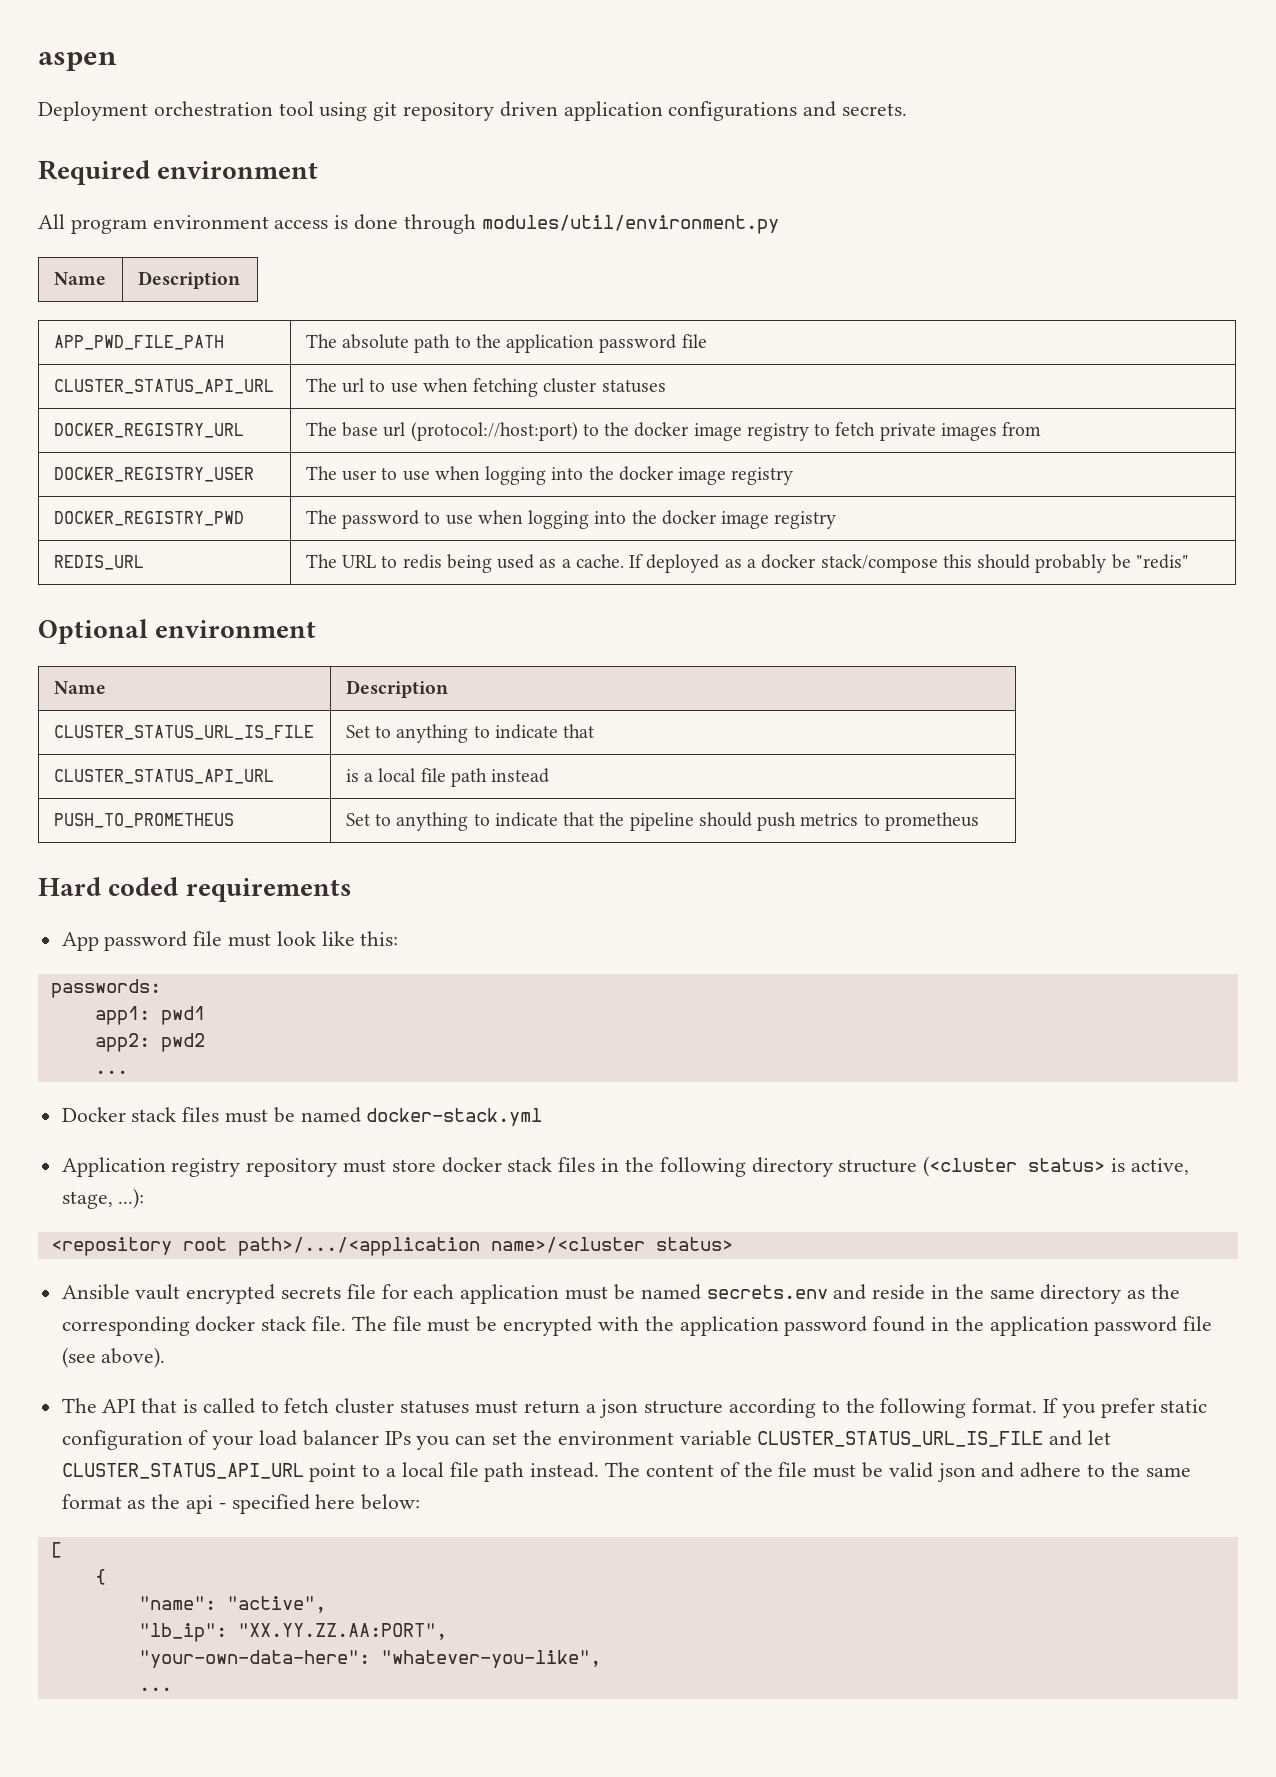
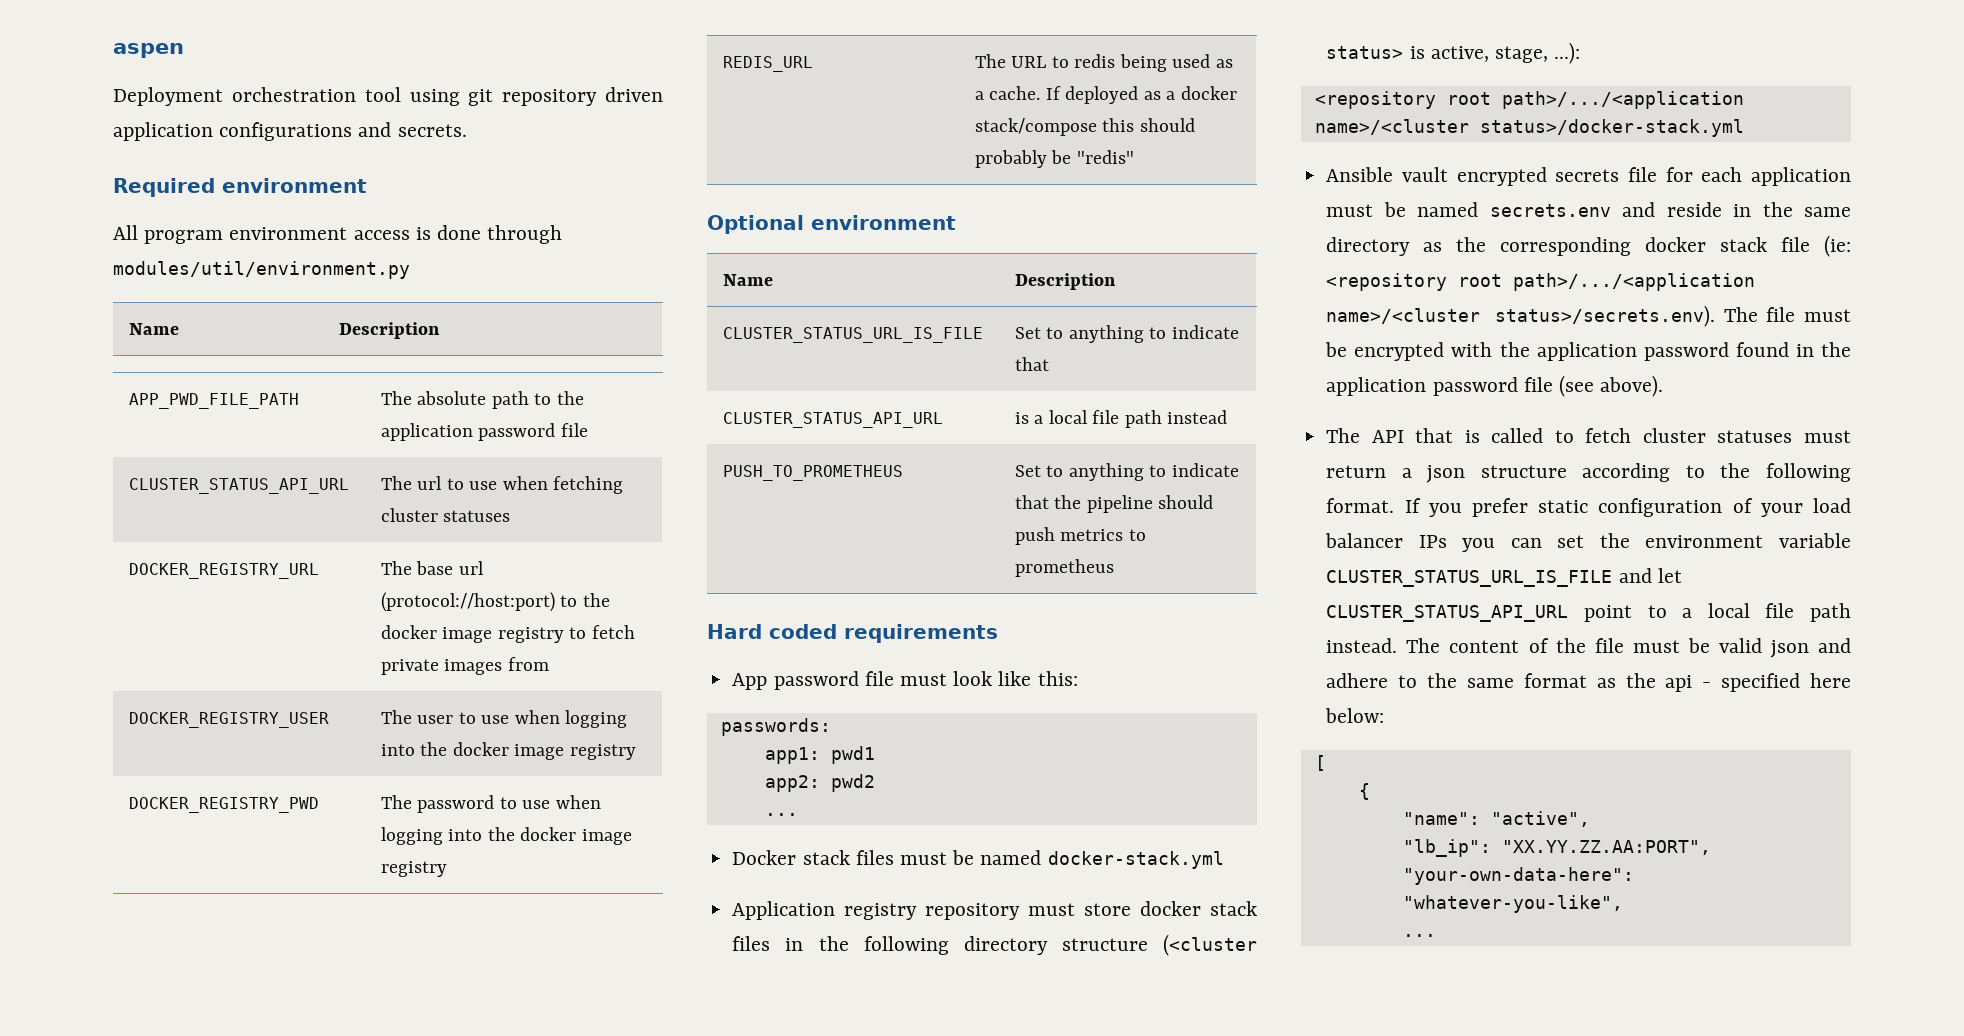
[655,1237,733,1251] status> -> [1479,119,1744,137] status>/docker-stack.yml
[312,1316,347,1331] file. -> [1781,235,1851,257] [1326,273,1756,291] [1326,305,1716,327] file (ie: <repository root path>/.../<application name>/<cluster status>/secrets.env).

